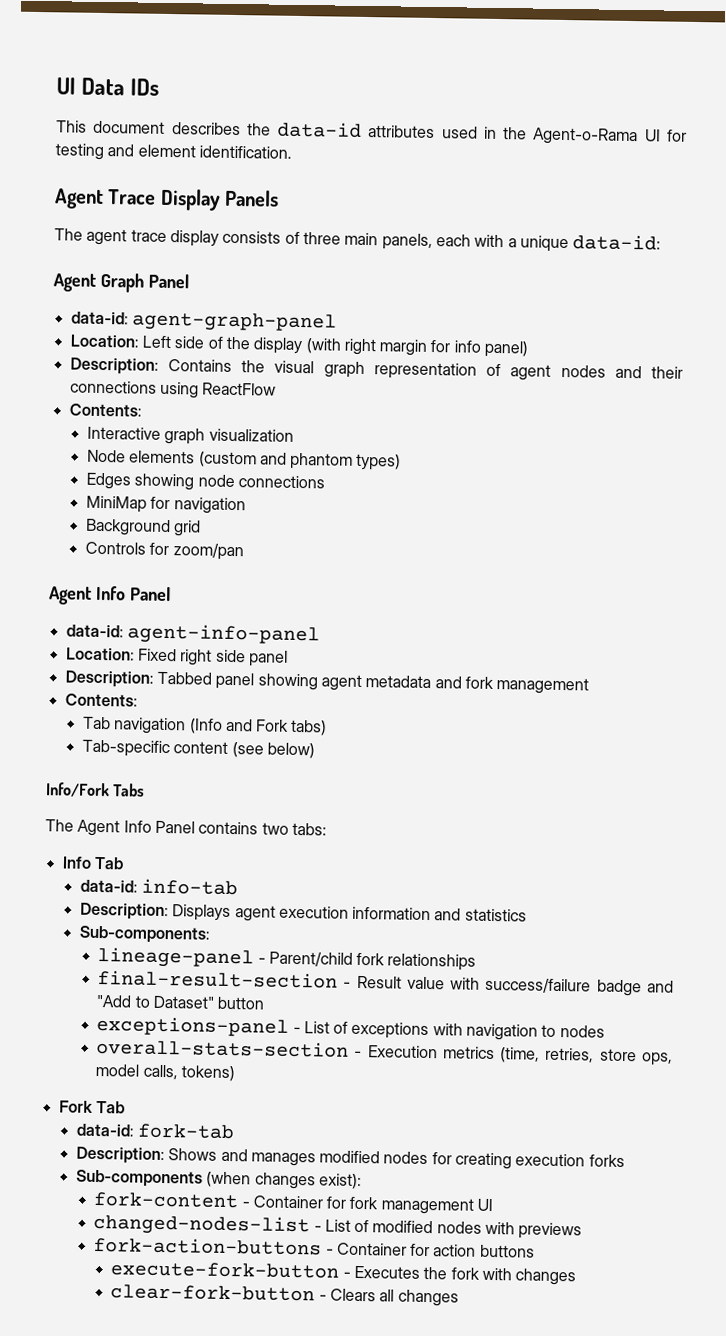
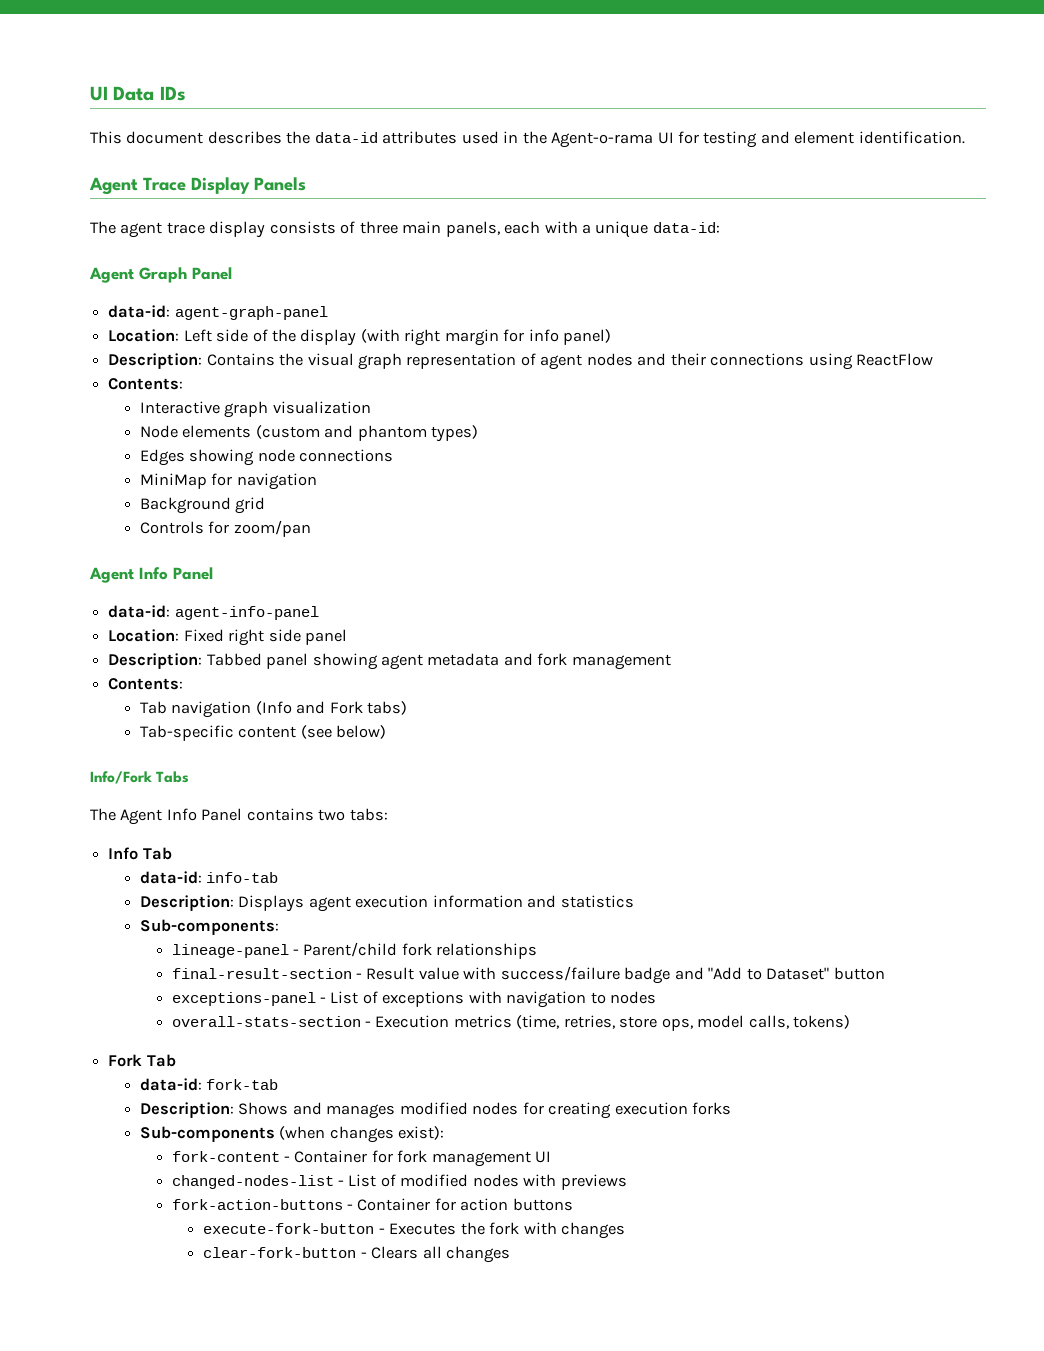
[532,127,639,146] Agent-o-Rama -> [551,132,654,148] Agent-o-rama

